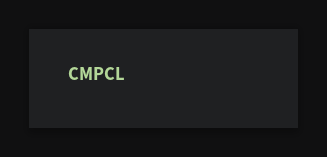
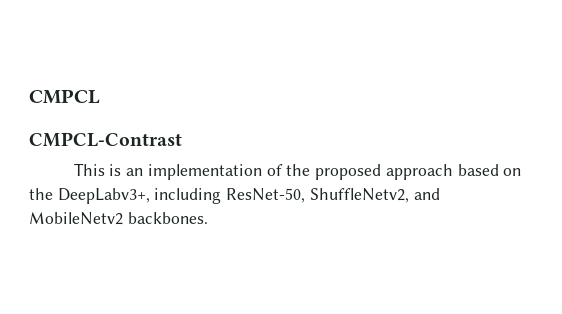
(125, 73) none -> [29,132,182,147] [73,163,522,180] [29,188,440,204] [29,212,208,225] // CMPCL-Contrast // This is an implementation of the proposed approach based on the DeepLabv3+, including ResNet-50, ShuffleNetv2, and MobileNetv2 backbones.

